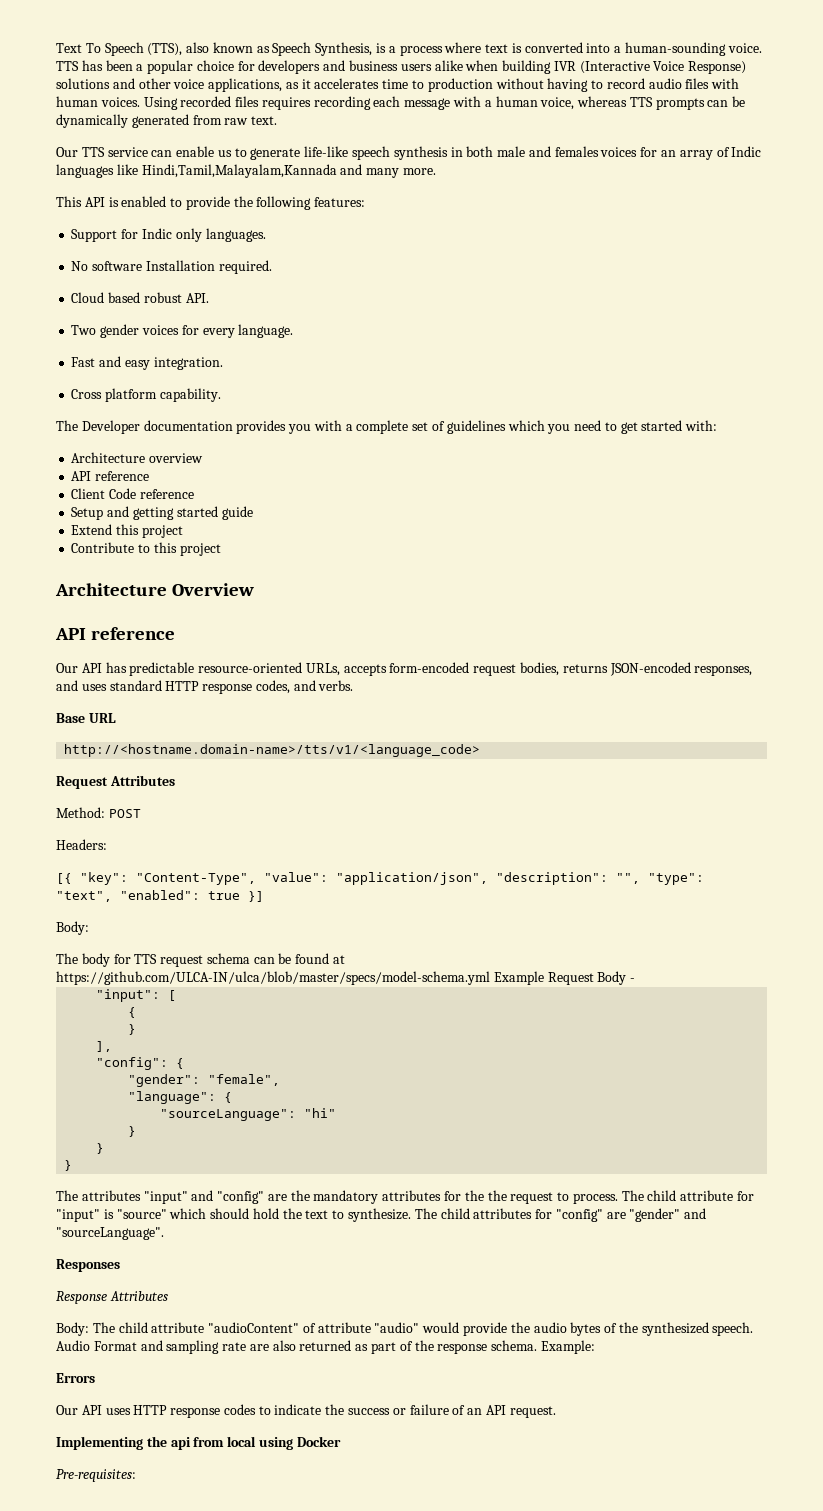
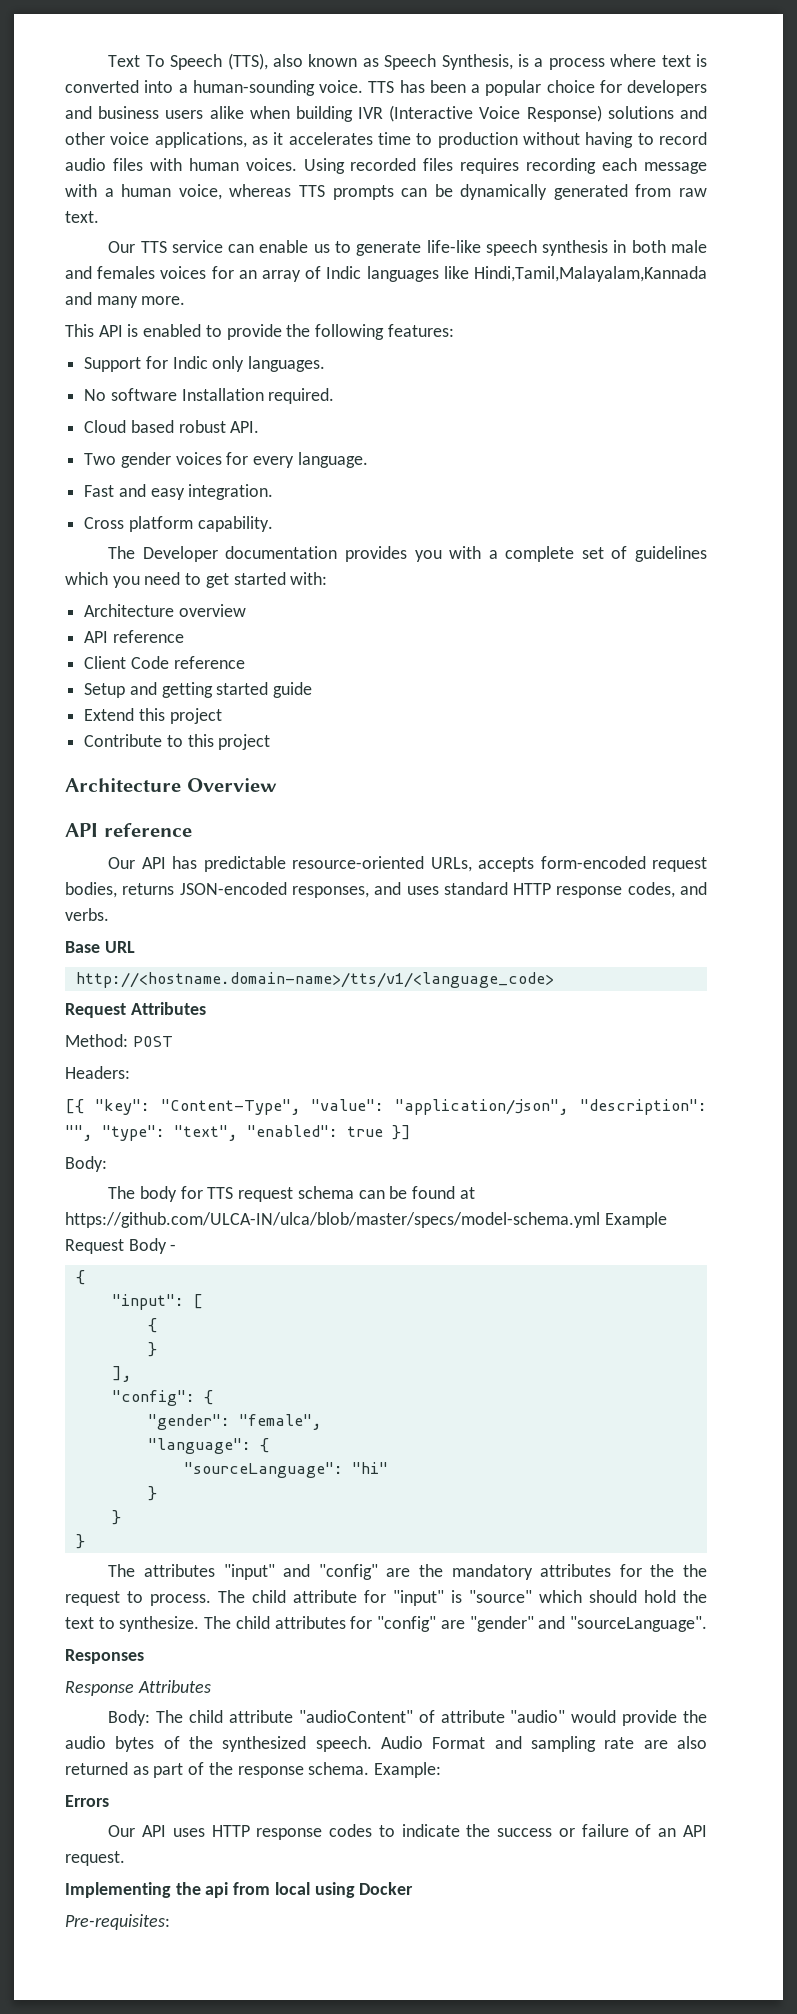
(636, 980) none -> [75,1270,85,1285] // {

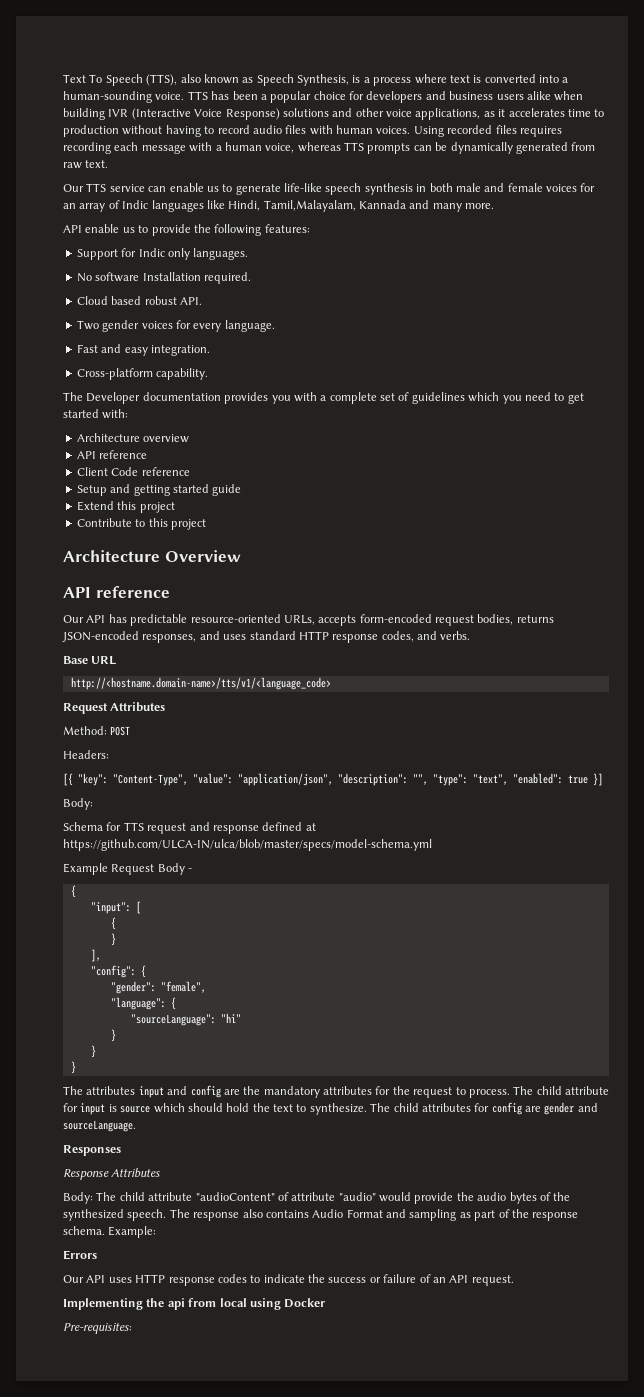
[97,266,156,279] females -> [507,183,543,192] female
[473,266,707,282] Hindi,Tamil,Malayalam,Kannada -> [228,200,406,212] Hindi, Tamil,Malayalam, Kannada
[65,324,202,337] This API is enabled -> [63,224,135,233] API enable us
[84,516,193,532] Cross platform -> [76,368,153,380] Cross-platform
[108,1186,178,1202] The body -> [63,822,103,831] Schema
[297,1186,456,1199] schema can be found -> [189,822,303,834] and response defined
(600, 1220) none -> (432, 845) //
[223,1564,378,1580] "input" and "config" -> [138,1085,221,1098] input and config
[683,1564,708,1577] the -> (410, 1090) none
[393,1590,532,1606] "input" is "source" -> [80,1103,151,1115] input is source
[377,1616,707,1632] "config" are "gender" and "sourceLanguage". -> [491,1102,598,1115] [63,1120,136,1132] config are gender and sourceLanguage.
[381,1736,708,1752] [65,1762,128,1775] Audio Format and sampling rate are also returned -> [169,1209,457,1221] The response also contains Audio Format and sampling

